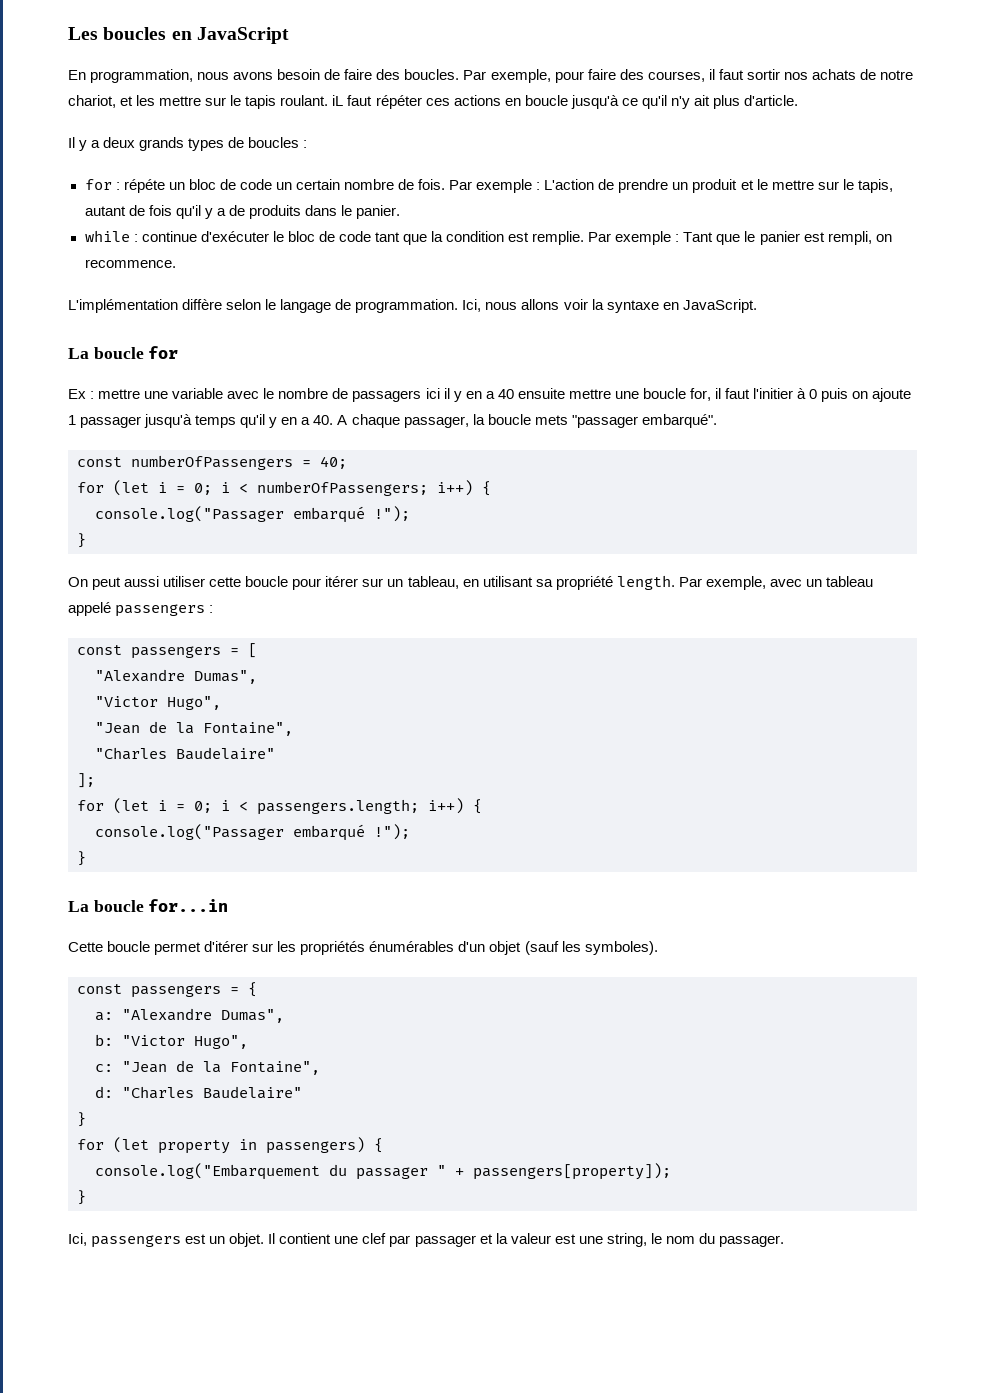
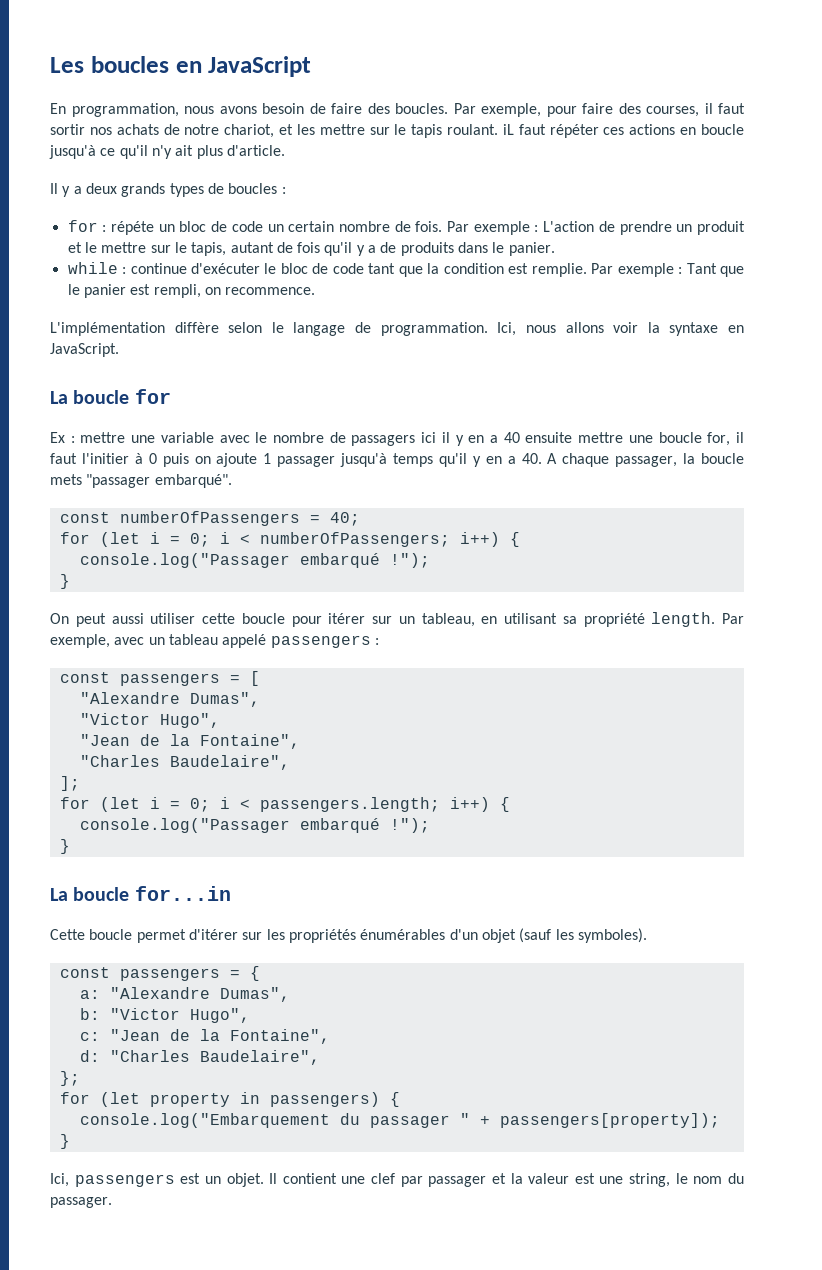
[176,747,275,760] Baudelaire" -> [169,755,290,770] Baudelaire",
[203,1086,302,1099] [77,1112,86,1127] Baudelaire" // } -> [199,1050,320,1065] [59,1071,80,1086] Baudelaire", // };

